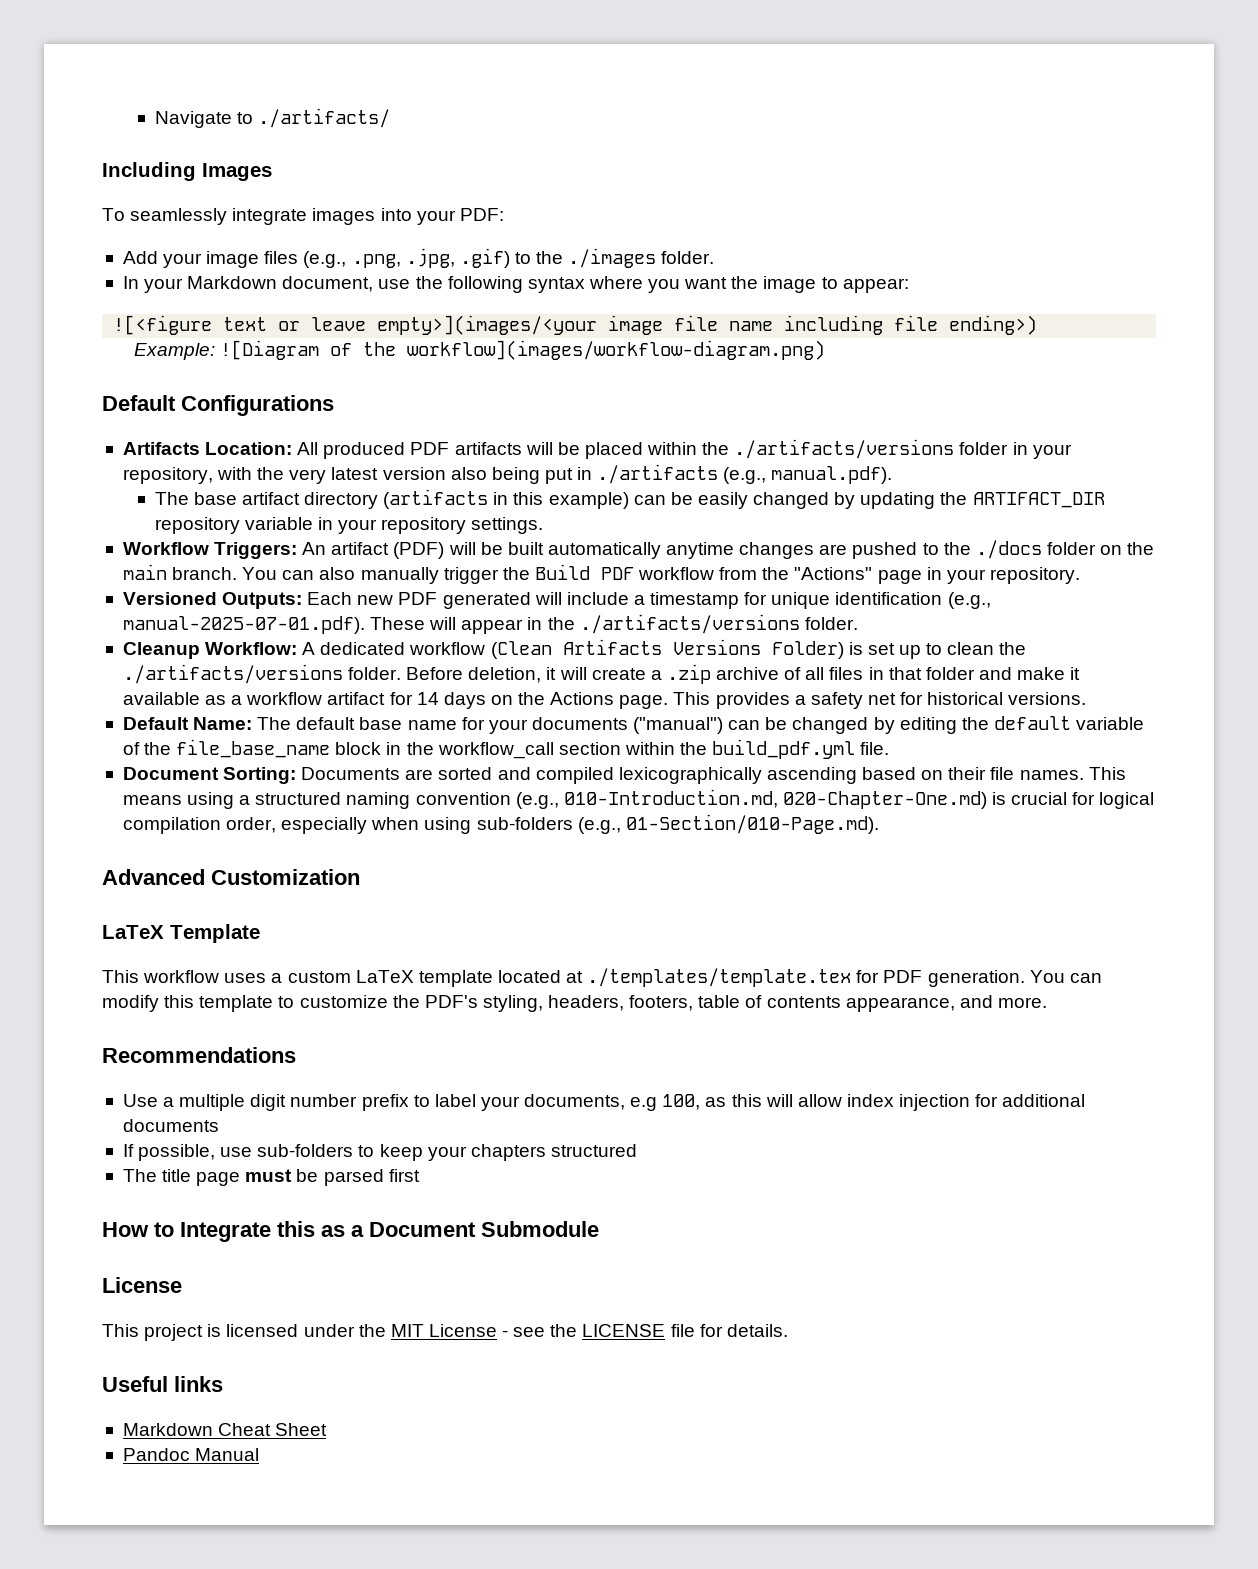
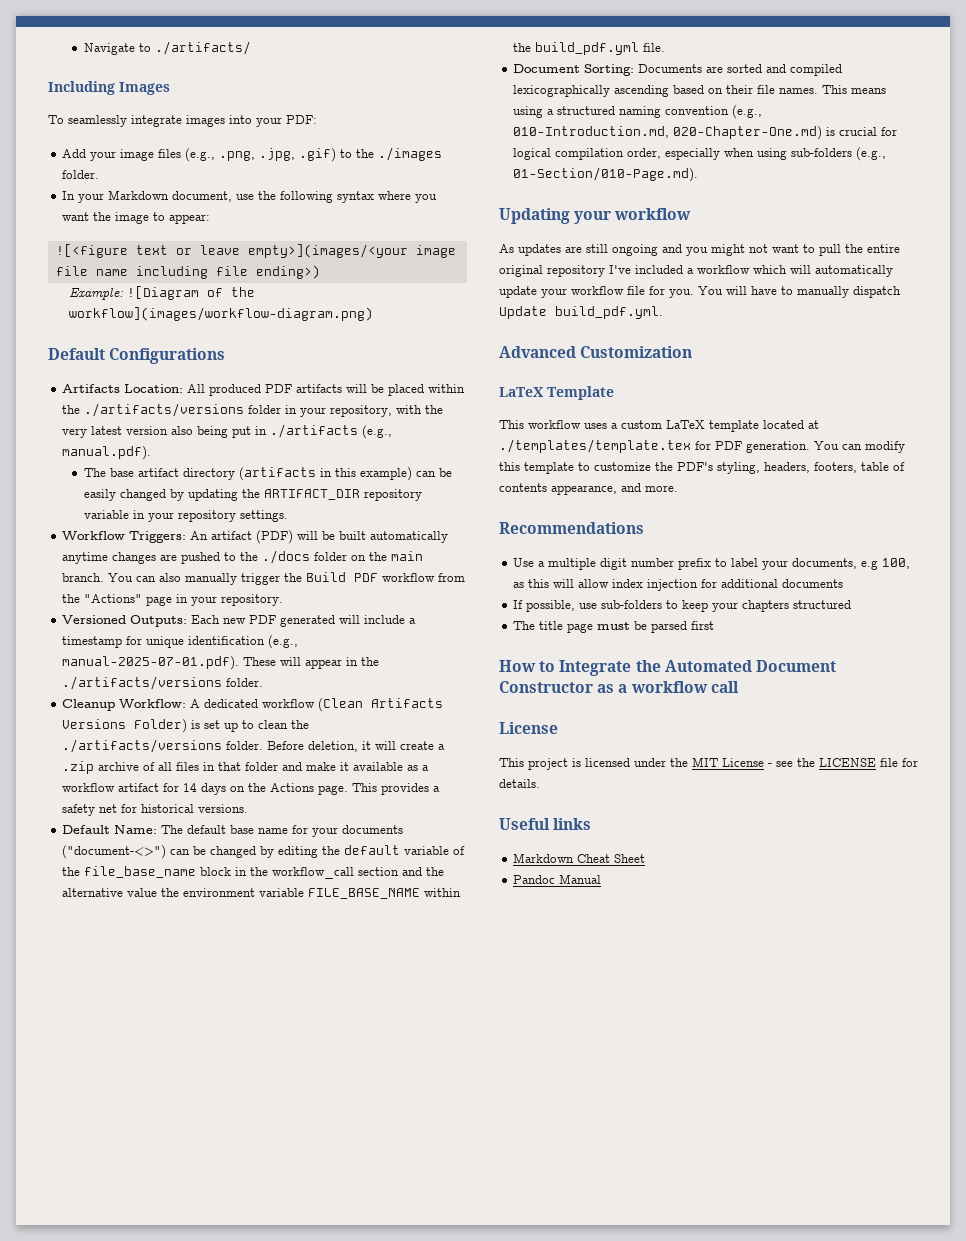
[633,717,724,734] ("manual") -> [62,845,167,859] ("document-<>")
(621, 748) none -> [402,867,445,876] [62,888,421,899] and the alternative value the environment variable FILE_BASE_NAME
(879, 824) none -> [499,208,692,224] [499,244,900,256] [499,265,893,277] [499,286,901,298] [499,306,663,319] // Updating your workflow // As updates are still ongoing and you might not want to pull the entire original repository I've included a workflow which will automatically update your workflow file for you. You will have to manually dispatch Update build_pdf.yml.
[277,1221,599,1237] this as a Document Submodule -> [635,660,836,672] [499,681,739,693] the Automated Document Constructor as a workflow call

